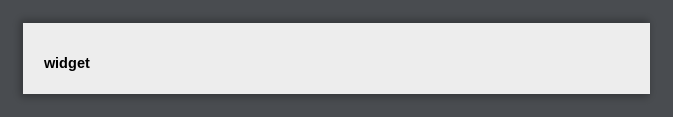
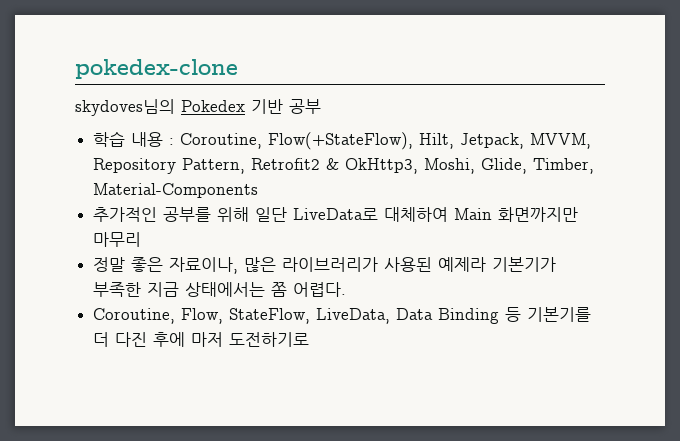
[43,57,90,71] widget -> [75,59,238,79] [75,99,321,116] [93,131,592,150] [93,158,595,174] [93,183,259,198] [93,207,579,222] [93,232,142,247] [93,257,557,274] [93,282,347,297] [93,307,592,324] [93,332,310,347] pokedex-clone // skydoves님의 Pokedex 기반 공부 // 학습 내용 : Coroutine, Flow(+StateFlow), Hilt, Jetpack, MVVM, Repository Pattern, Retrofit2 & OkHttp3, Moshi, Glide, Timber, Material-Components // 추가적인 공부를 위해 일단 LiveData로 대체하여 Main 화면까지만 마무리 // 정말 좋은 자료이나, 많은 라이브러리가 사용된 예제라 기본기가 부족한 지금 상태에서는 쫌 어렵다. // Coroutine, Flow, StateFlow, LiveData, Data Binding 등 기본기를 더 다진 후에 마저 도전하기로

